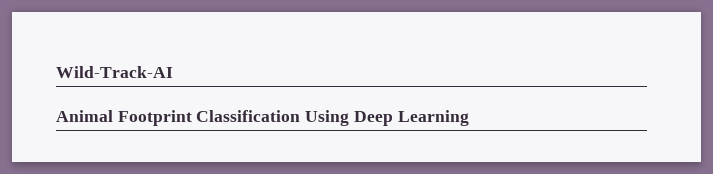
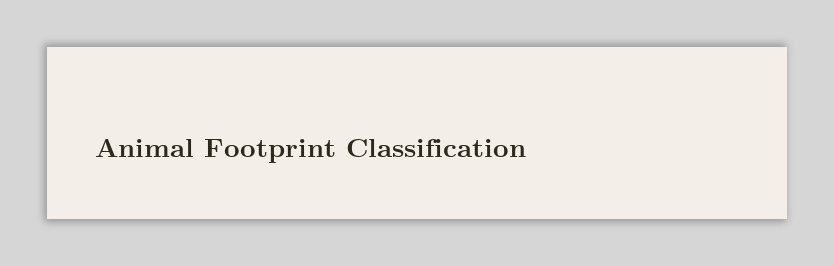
[56,66,173,78] Wild-Track-AI // -> (95, 147) none
[305,110,469,126] Using Deep Learning -> (526, 148) none

